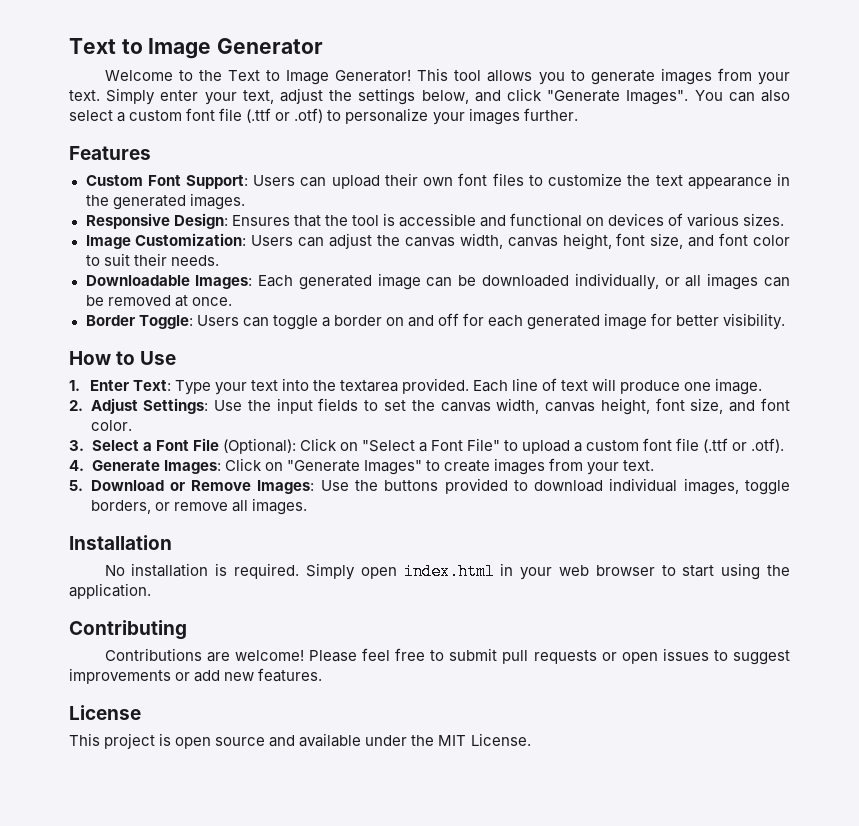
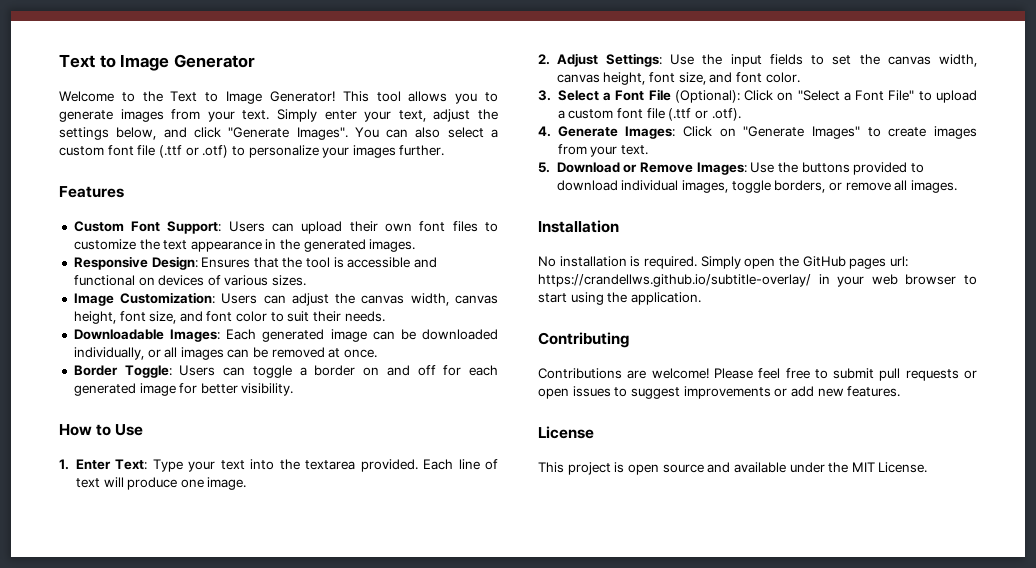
[403,563,495,580] index.html -> [778,256,908,269] [538,274,811,287] the GitHub pages url: https://crandellws.github.io/subtitle-overlay/

